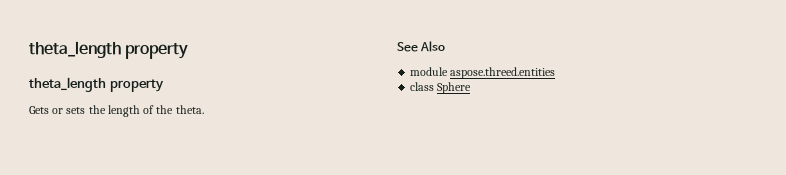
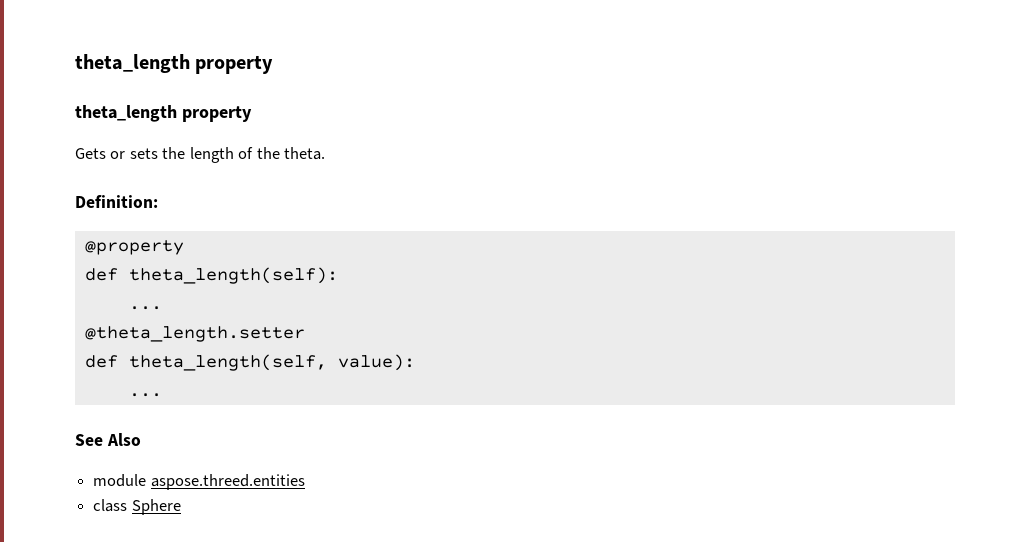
(204, 109) none -> [75,195,158,208] [84,240,184,255] [84,267,338,284] [128,306,162,310] [84,326,305,342] [84,354,415,371] [128,393,162,397] // Definition: // @property // def theta_length(self): // ... // @theta_length.setter // def theta_length(self, value): // ...

